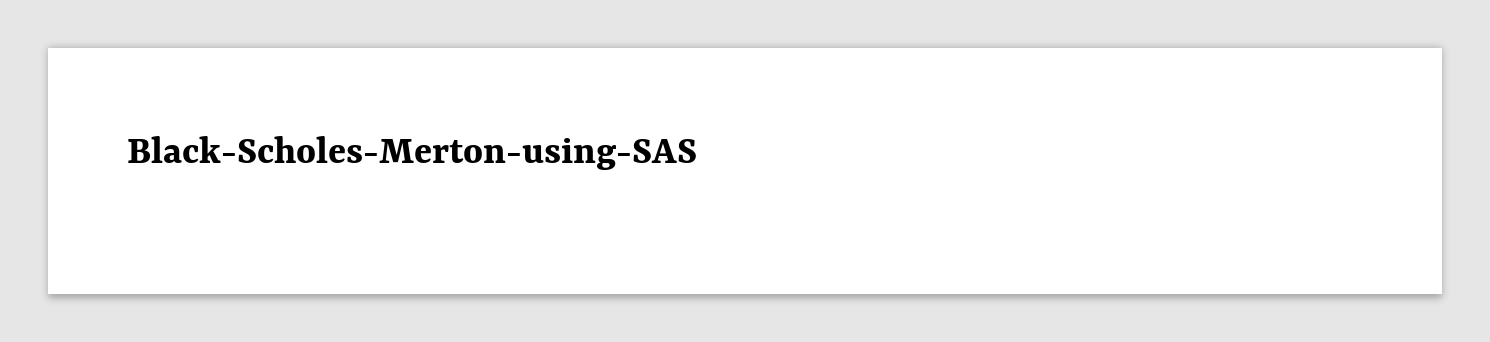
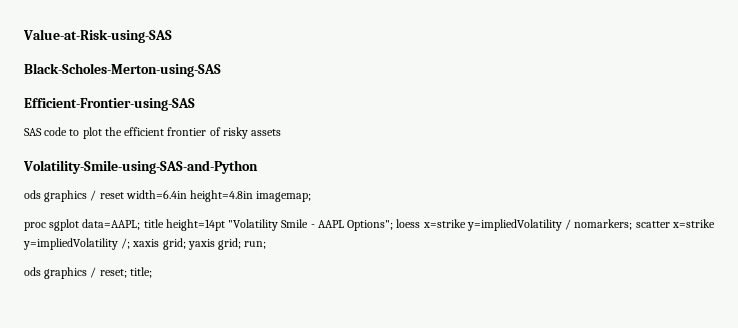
(127, 153) none -> [23,29,172,43] Value-at-Risk-using-SAS //
(697, 153) none -> [24,98,195,111] [24,127,282,139] [23,160,258,174] [24,190,312,202] [24,219,715,231] [23,238,267,250] [24,267,152,279] // Efficient-Frontier-using-SAS // SAS code to plot the efficient frontier of risky assets // Volatility-Smile-using-SAS-and-Python // ods graphics / reset width=6.4in height=4.8in imagemap; // proc sgplot data=AAPL; title height=14pt "Volatility Smile - AAPL Options"; loess x=strike y=impliedVolatility / nomarkers; scatter x=strike y=impliedVolatility /; xaxis grid; yaxis grid; run; // ods graphics / reset; title;

